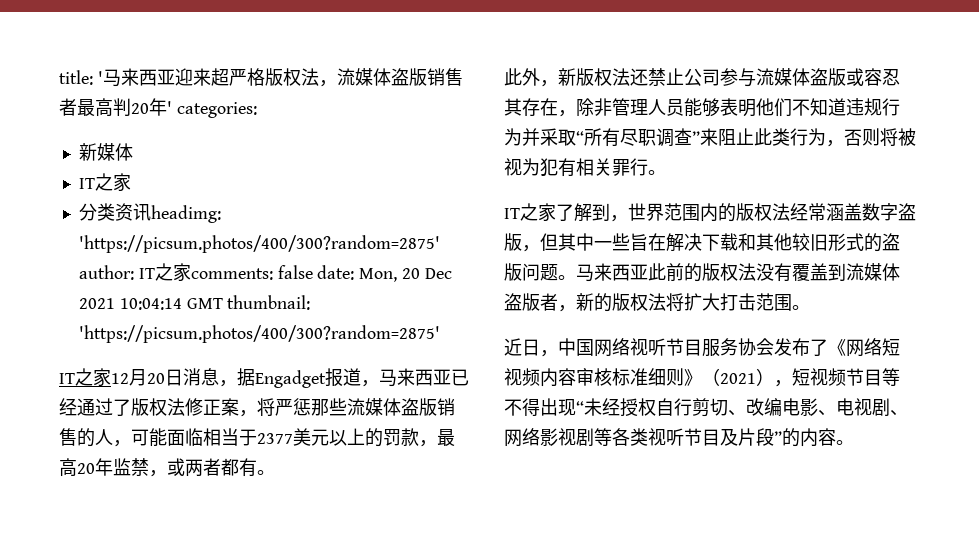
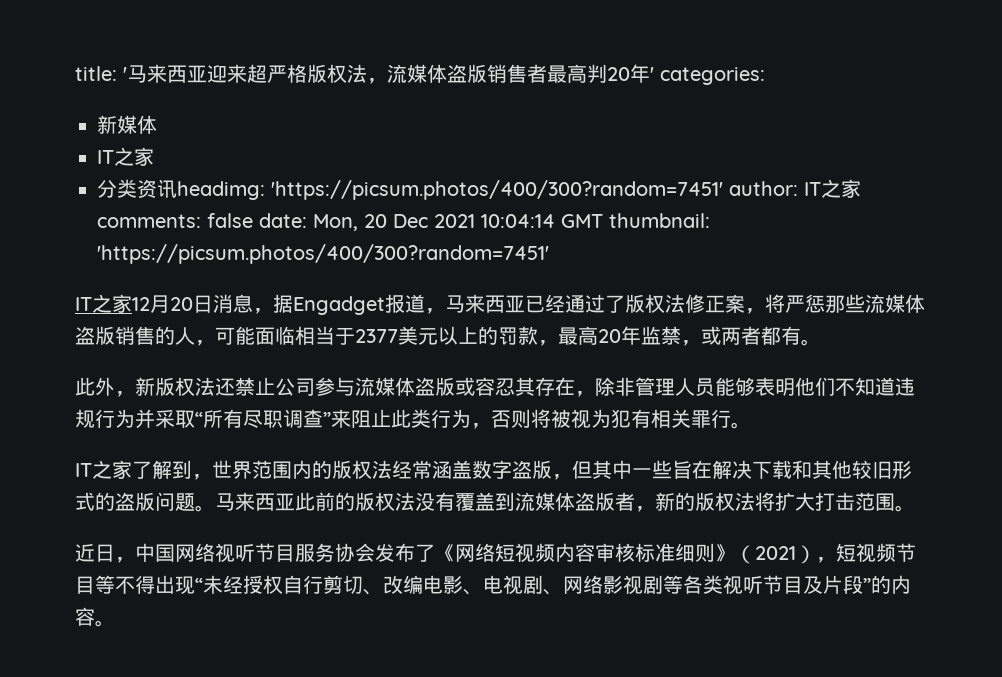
[78,235,440,253] 'https://picsum.photos/400/300?random=2875' -> [271,180,723,200] 'https://picsum.photos/400/300?random=7451'
[78,325,440,343] 'https://picsum.photos/400/300?random=2875' -> [97,244,549,264] 'https://picsum.photos/400/300?random=7451'

